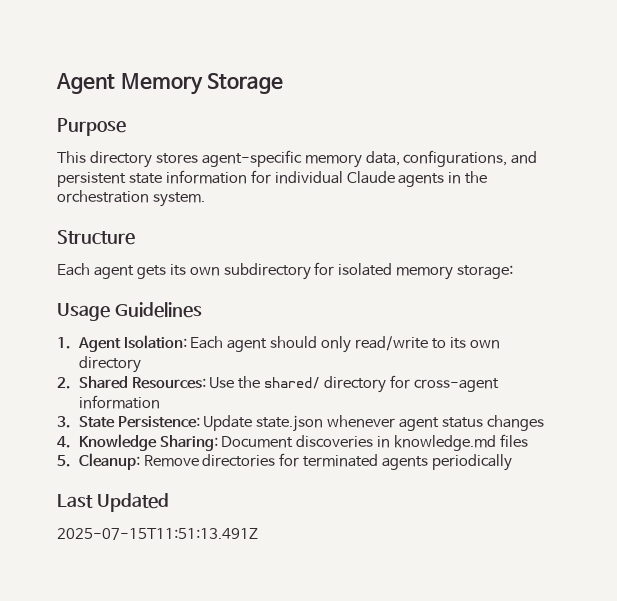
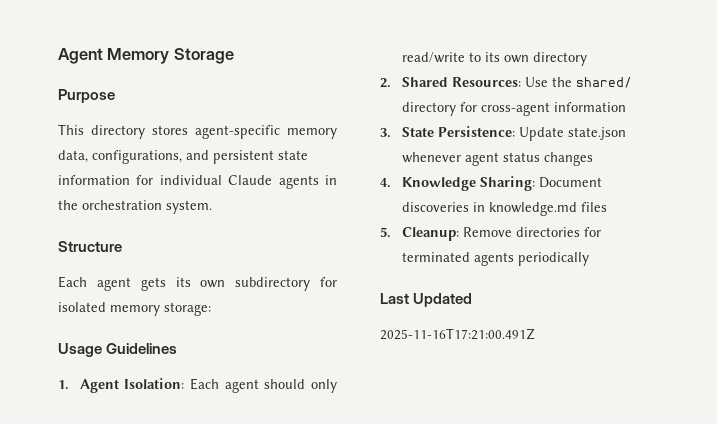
[57,528,258,540] 2025-07-15T11:51:13.491Z -> [380,328,535,340] 2025-11-16T17:21:00.491Z

